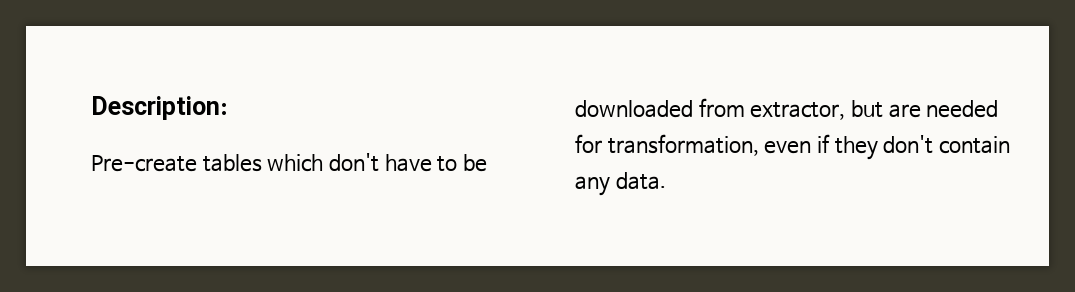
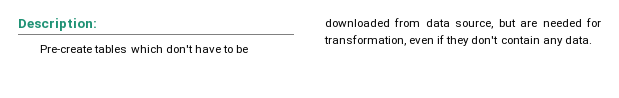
[750,102,846,120] extractor, -> [425,19,494,29] data source,

